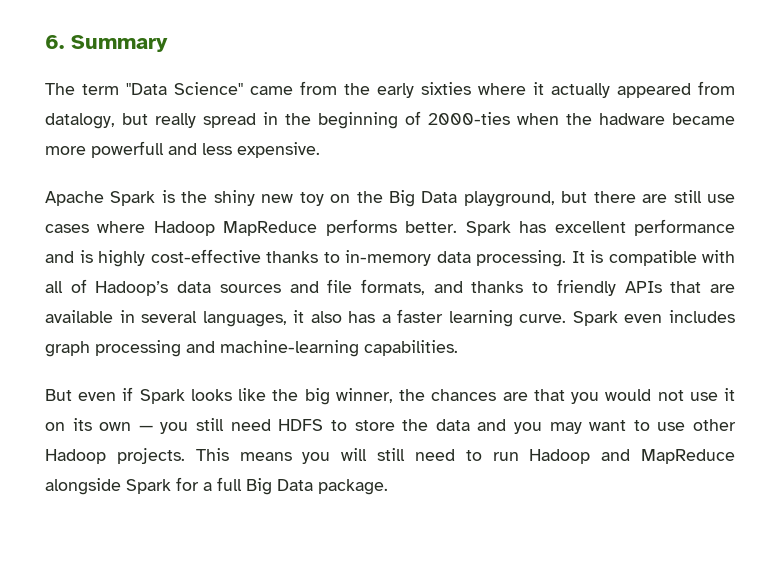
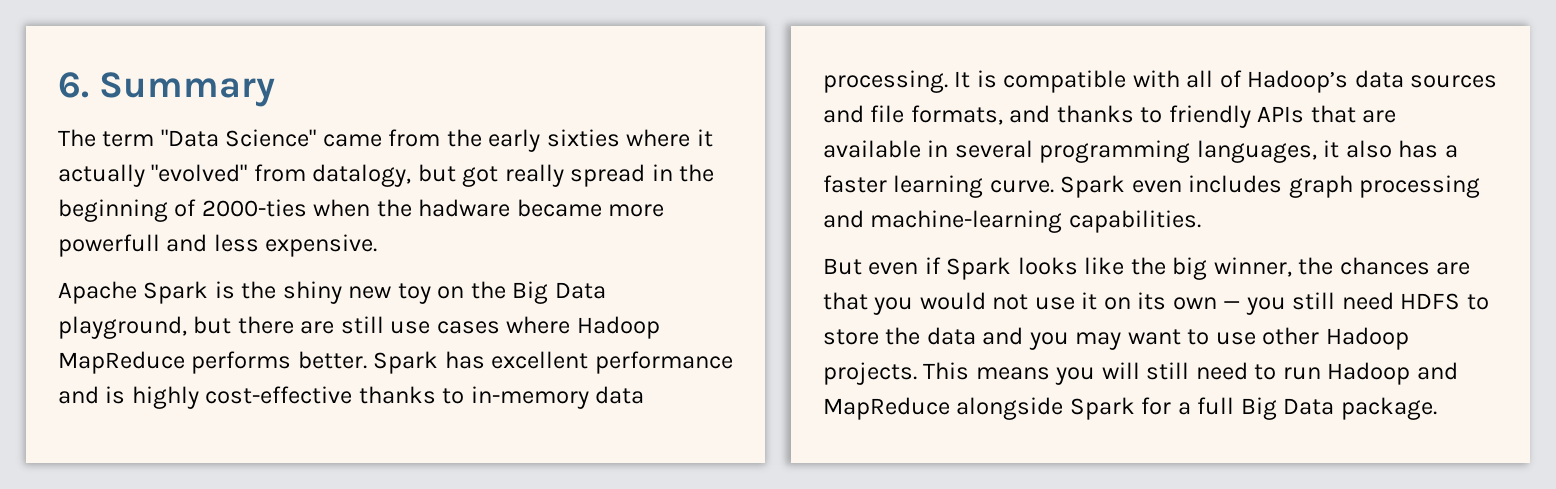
[617,83,691,98] appeared -> [151,164,248,182] "evolved"
(148, 119) none -> [462,166,499,187] got
(198, 317) none -> [1039,140,1191,163] programming

